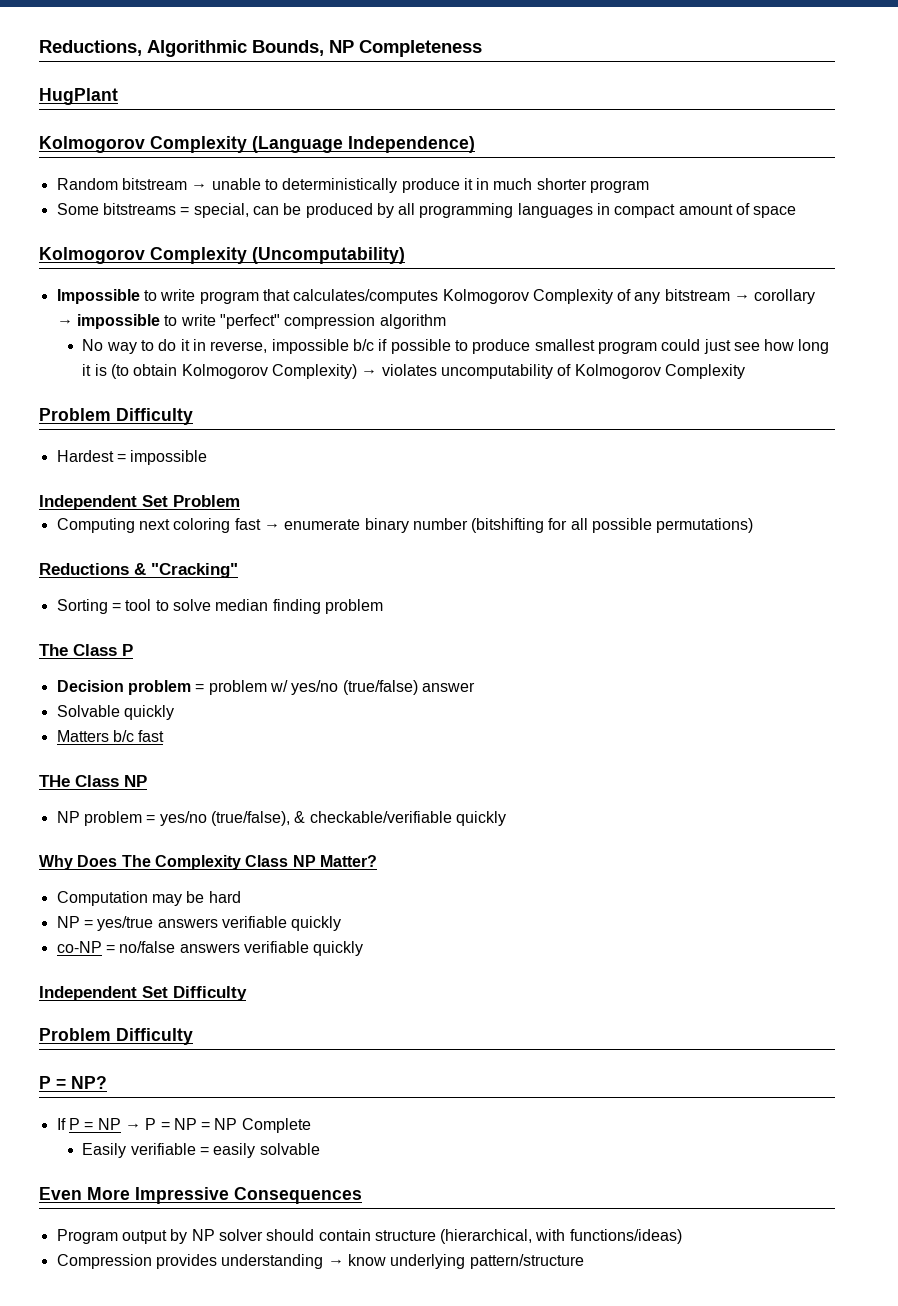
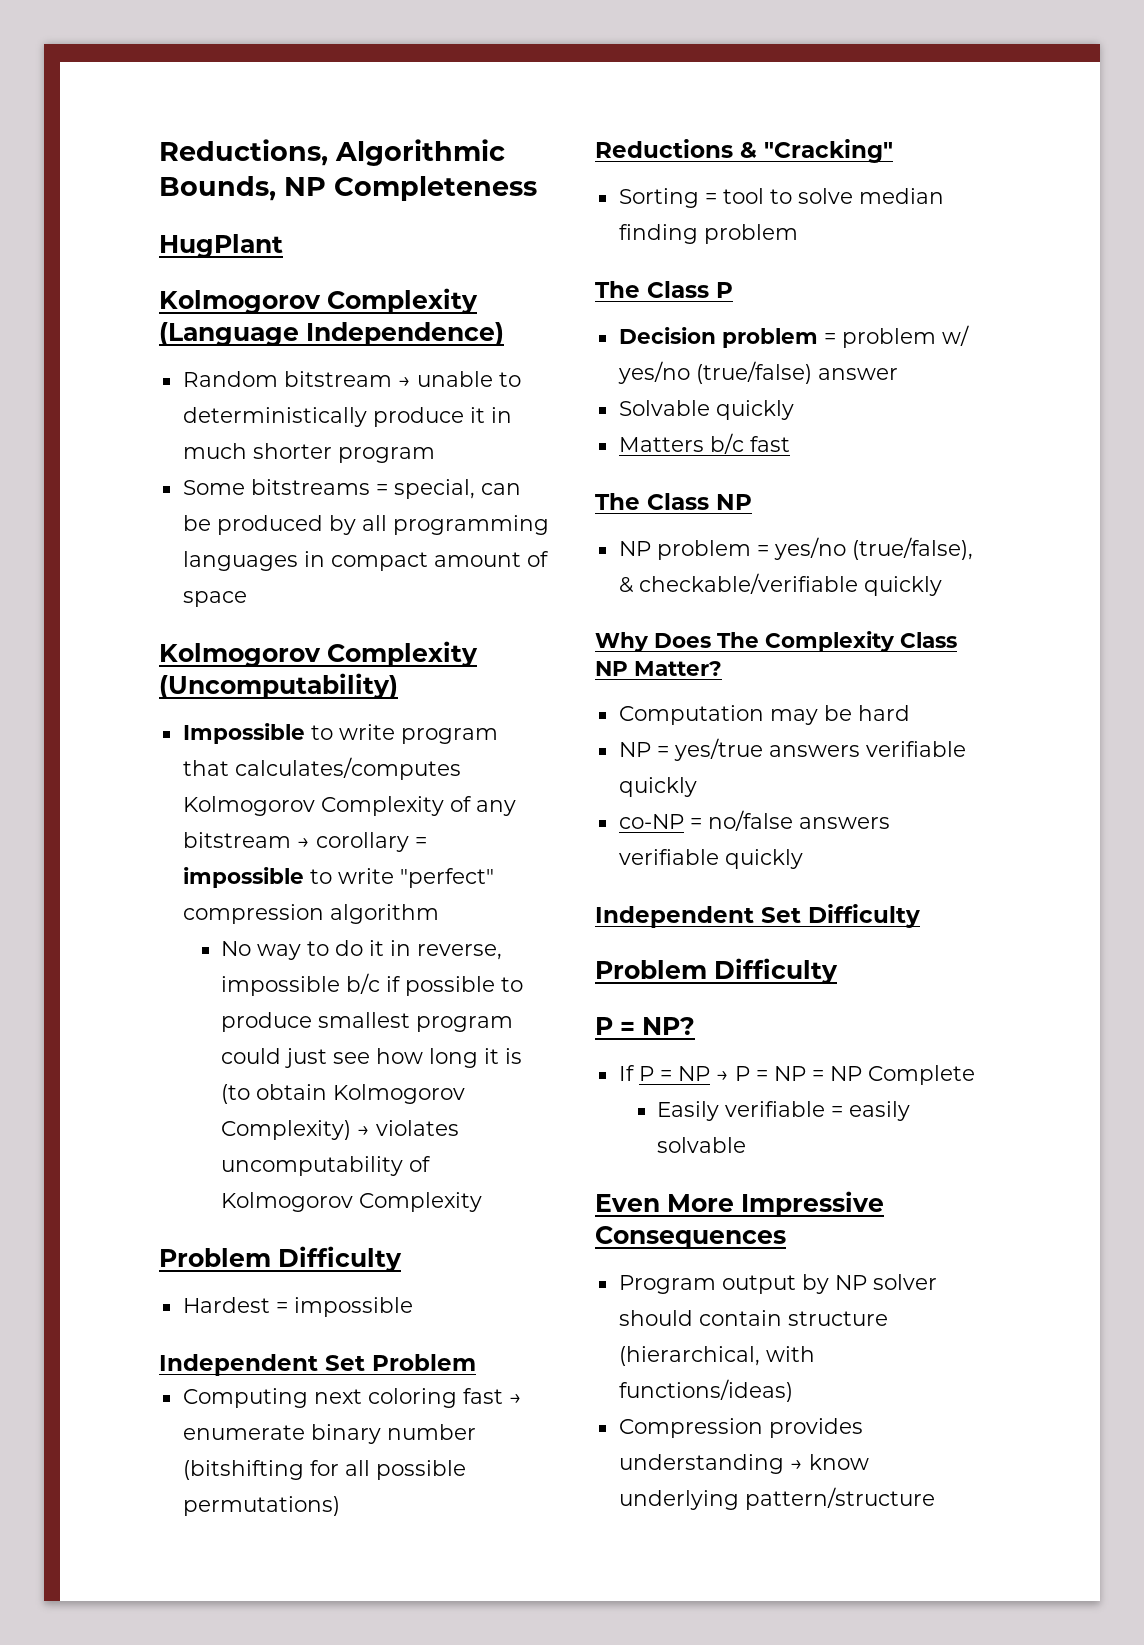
[56,319,73,326] → -> [414,837,427,848] =
[39,775,70,787] THe -> [595,493,640,510] The

